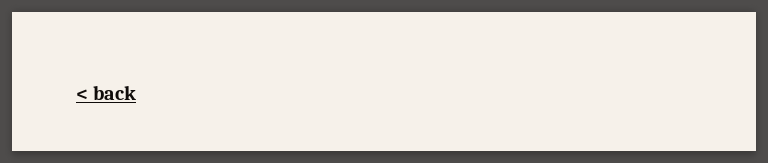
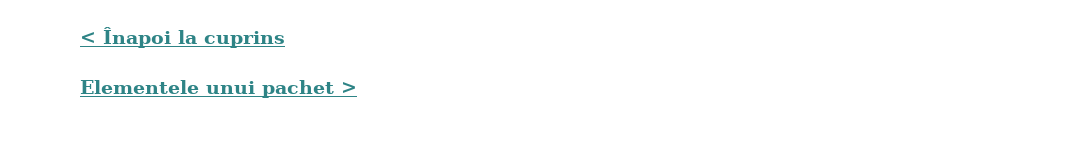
[93,85,137,100] back -> [103,27,285,48] [80,80,357,98] Înapoi la cuprins // Elementele unui pachet >

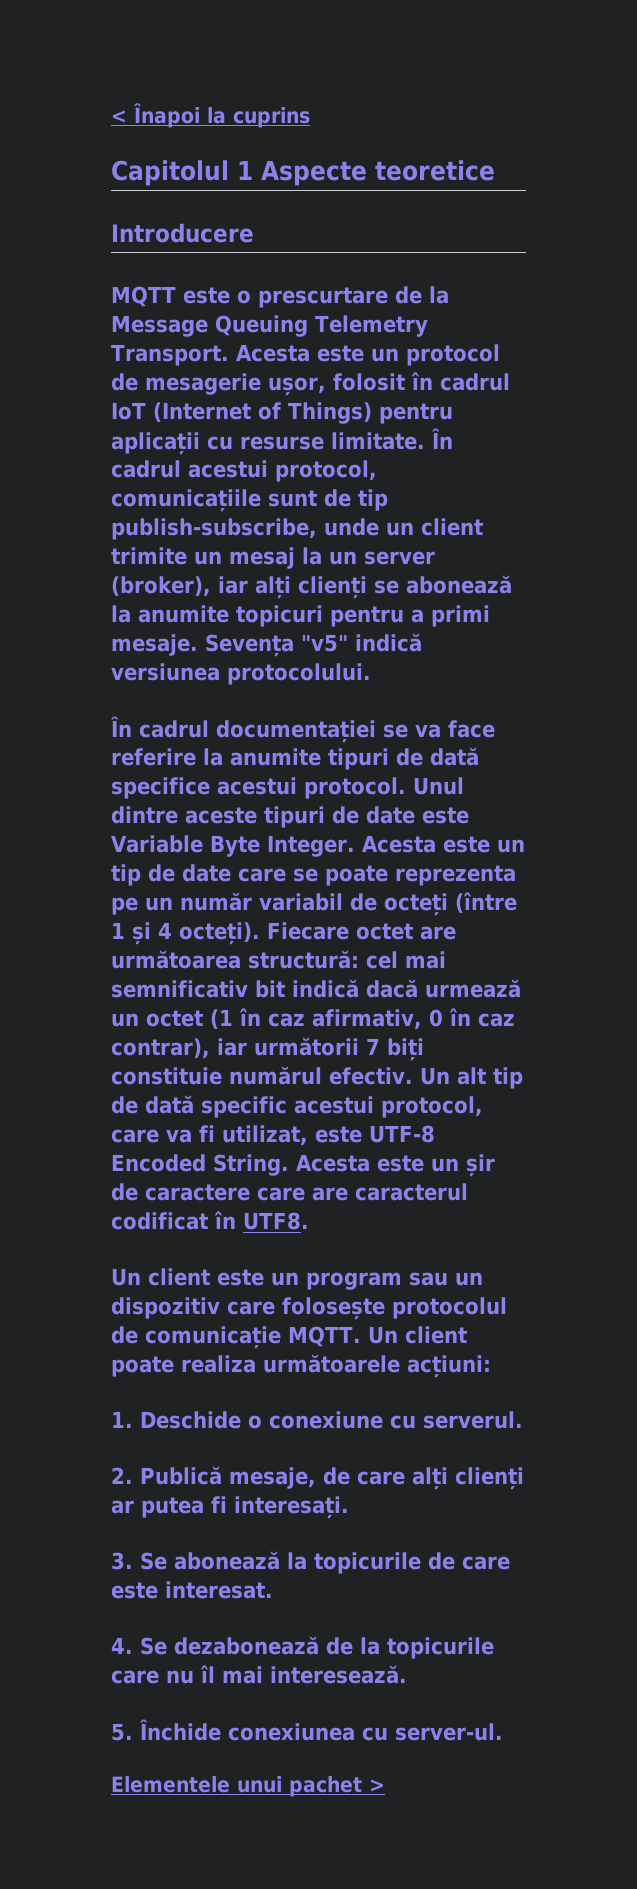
(285, 39) none -> [111,160,495,186] [111,223,254,243] [111,286,449,308] [111,315,428,337] [111,344,500,366] [111,372,510,396] [111,402,453,424] [111,428,453,455] [111,460,377,482] [111,489,388,512] [111,518,484,540] [111,547,435,569] [111,575,512,599] [111,605,490,627] [111,633,422,657] [111,663,371,685] [111,716,495,743] [111,747,479,770] [111,777,464,799] [111,806,469,828] [111,835,525,857] [111,864,516,886] [111,892,517,916] [111,922,456,945] [111,950,446,969] [111,979,521,998] [111,1008,515,1030] [111,1037,424,1061] [111,1066,523,1089] [111,1095,483,1118] [111,1125,435,1146] [111,1154,495,1177] [111,1183,468,1201] [111,1211,309,1230] [111,1268,483,1290] [111,1297,507,1320] [111,1326,468,1349] [111,1354,491,1378] [111,1411,523,1429] [111,1466,524,1490] [111,1496,349,1519] [111,1551,510,1574] [111,1581,273,1599] [111,1636,494,1659] [111,1665,407,1684] [111,1719,503,1741] // Capitolul 1 Aspecte teoretice // Introducere // MQTT este o prescurtare de la Message Queuing Telemetry Transport. Acesta este un protocol de mesagerie ușor, folosit în cadrul IoT (Internet of Things) pentru aplicații cu resurse limitate. În cadrul acestui protocol, comunicațiile sunt de tip publish-subscribe, unde un client trimite un mesaj la un server (broker), iar alți clienți se abonează la anumite topicuri pentru a primi mesaje. Sevența "v5" indică versiunea protocolului. // În cadrul documentației se va face referire la anumite tipuri de dată specifice acestui protocol. Unul dintre aceste tipuri de date este Variable Byte Integer. Acesta este un tip de date care se poate reprezenta pe un număr variabil de octeți (între 1 și 4 octeți). Fiecare octet are următoarea structură: cel mai semnificativ bit indică dacă urmează un octet (1 în caz afirmativ, 0 în caz contrar), iar următorii 7 biți constituie numărul efectiv. Un alt tip de dată specific acestui protocol, care va fi utilizat, este UTF-8 Encoded String. Acesta este un șir de caractere care are caracterul codificat în UTF8. // Un client este un program sau un dispozitiv care folosește protocolul de comunicație MQTT. Un client poate realiza următoarele acțiuni: // 1. Deschide o conexiune cu serverul. // 2. Publică mesaje, de care alți clienți ar putea fi interesați. // 3. Se abonează la topicurile de care este interesat. // 4. Se dezabonează de la topicurile care nu îl mai interesează. // 5. Închide conexiunea cu server-ul.

